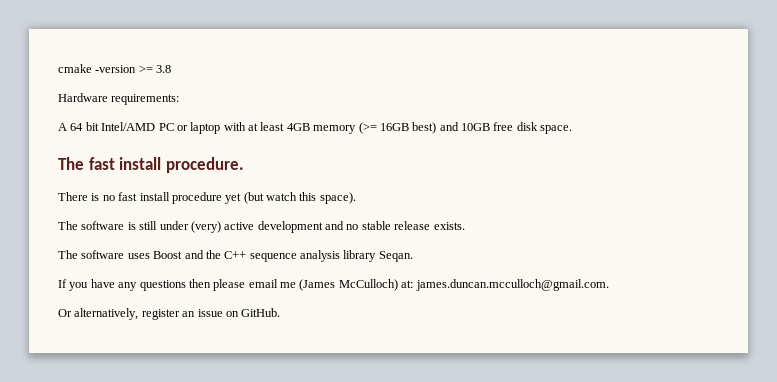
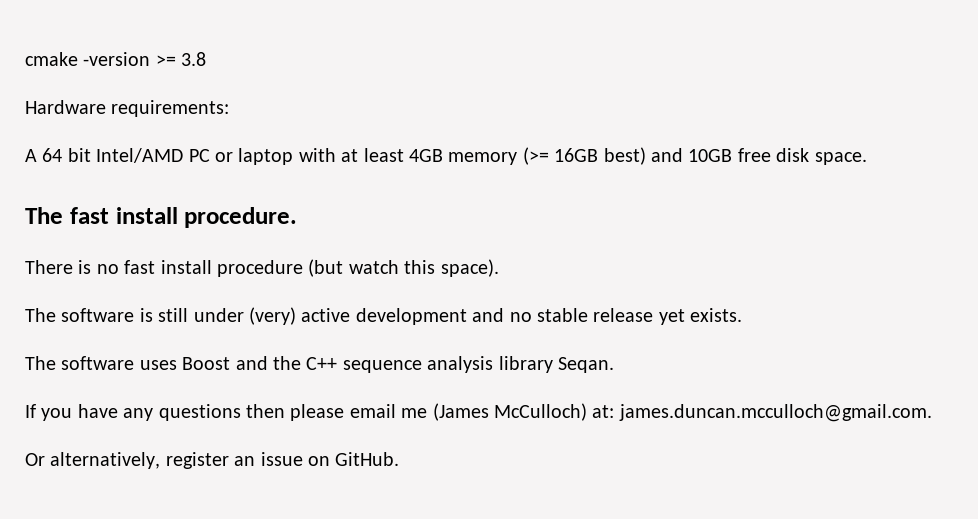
[225,193,242,204] yet -> (303, 268) none
(431, 225) none -> [658,309,685,325] yet

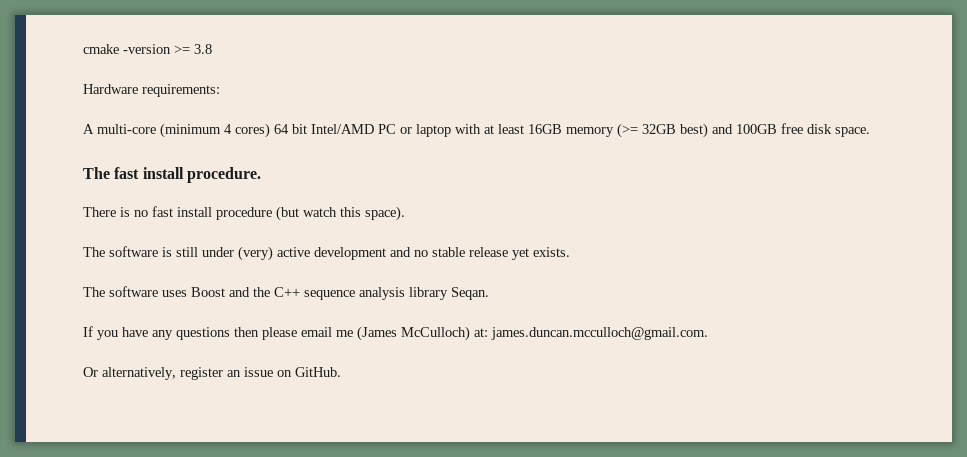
(37, 155) none -> [97,123,270,138] multi-core (minimum 4 cores)
[408,149,443,162] 4GB -> [528,124,562,134] 16GB
[554,148,599,162] 16GB -> [642,124,676,134] 32GB
[688,149,733,162] 10GB -> [736,124,777,134] 100GB

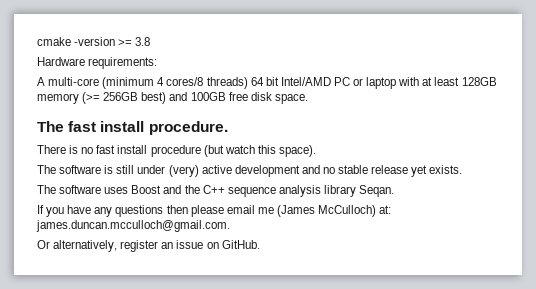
[235,123,270,138] cores) -> [166,77,248,89] cores/8 threads)
[528,124,562,134] 16GB -> [461,77,497,86] 128GB
[642,124,676,134] 32GB -> [103,92,139,101] 256GB

